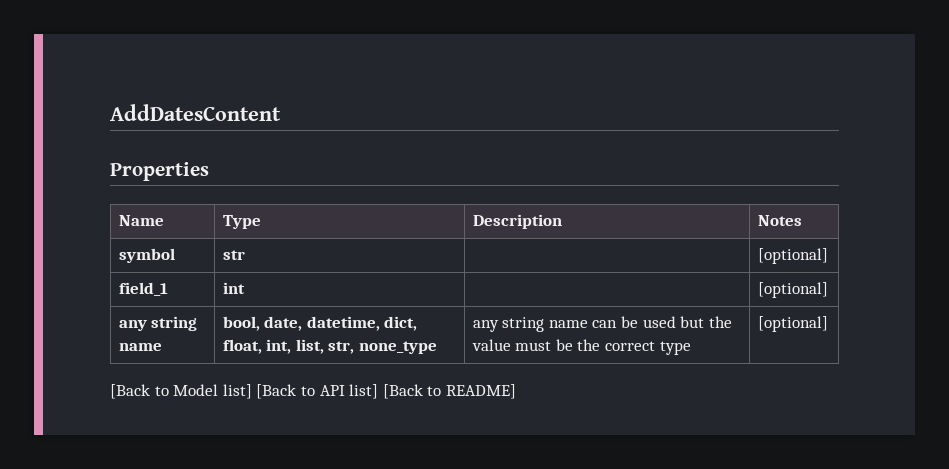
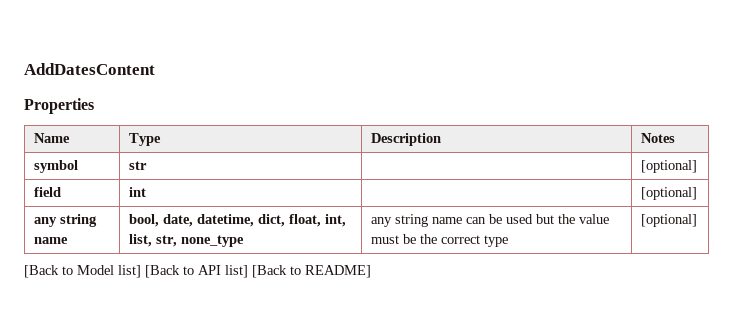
[118,282,168,296] field_1 -> [33,187,61,197] field

